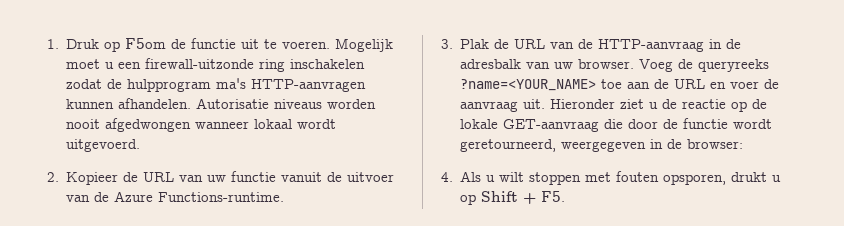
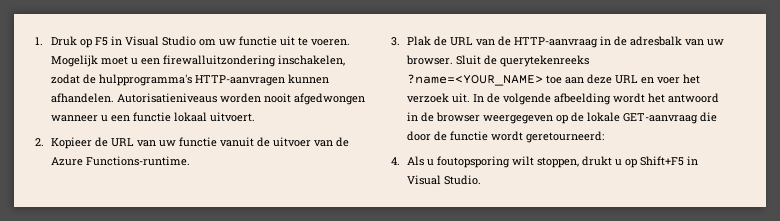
[125,38,187,49] F5om de -> [94,36,236,46] F5 in Visual Studio om uw
[145,58,366,72] [66,78,247,92] firewall-uitzonde ring inschakelen zodat de hulpprogram ma's -> [162,55,345,67] [50,74,192,86] firewalluitzondering inschakelen, zodat de hulpprogramma's
[196,98,323,109] Autorisatie niveaus -> [116,93,217,103] Autorisatieniveaus
[254,119,337,129] [66,139,141,152] lokaal wordt uitgevoerd. -> [100,112,255,122] u een functie lokaal uitvoert.
[639,59,770,72] Voeg de queryreeks -> [455,55,589,67] Sluit de querytekenreeks
[654,79,670,89] de -> [586,74,612,84] deze
[764,79,780,89] [460,99,727,112] de aanvraag uit. Hieronder ziet u de reactie -> [682,74,700,84] [406,93,719,105] [406,112,553,124] het verzoek uit. In de volgende afbeelding wordt het antwoord in de browser weergegeven
[460,139,744,152] [441,171,782,185] [460,191,566,205] geretourneerd, weergegeven in de browser: // 4. Als u wilt stoppen met fouten opsporen, drukt u op Shift + F5. -> [525,131,604,143] [391,156,698,168] [406,175,481,185] geretourneerd: // 4. Als u foutopsporing wilt stoppen, drukt u op Shift+F5 in Visual Studio.

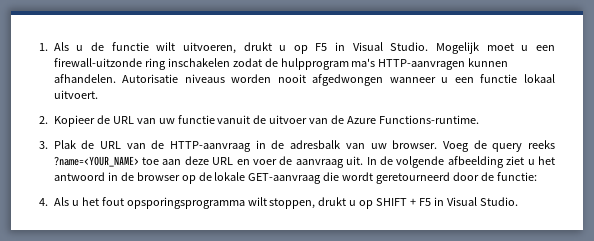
[50,36,350,48] [50,55,345,67] [50,74,192,86] Druk op F5 in Visual Studio om uw functie uit te voeren. Mogelijk moet u een firewalluitzondering inschakelen, zodat de hulpprogramma's -> [53,42,556,54] [53,58,376,70] Als u de functie wilt uitvoeren, drukt u op F5 in Visual Studio. Mogelijk moet u een firewall-uitzonde ring inschakelen zodat de hulpprogram ma's
[116,93,217,103] Autorisatieniveaus -> [122,74,225,83] Autorisatie niveaus
[455,55,589,67] Sluit de querytekenreeks -> [442,140,555,152] Voeg de query reeks
[682,74,700,84] [406,93,449,103] het verzoek -> [279,156,344,168] de aanvraag
[612,93,645,103] wordt -> [506,156,535,165] ziet u
[482,115,553,124] weergegeven -> (180, 176) none
[406,131,604,143] door de functie wordt geretourneerd: -> [342,172,538,184] wordt geretourneerd door de functie:
[436,156,510,168] foutopsporing -> [81,197,245,209] het fout opsporingsprogramma
[639,156,684,166] Shift+F5 -> [376,198,432,206] SHIFT + F5

